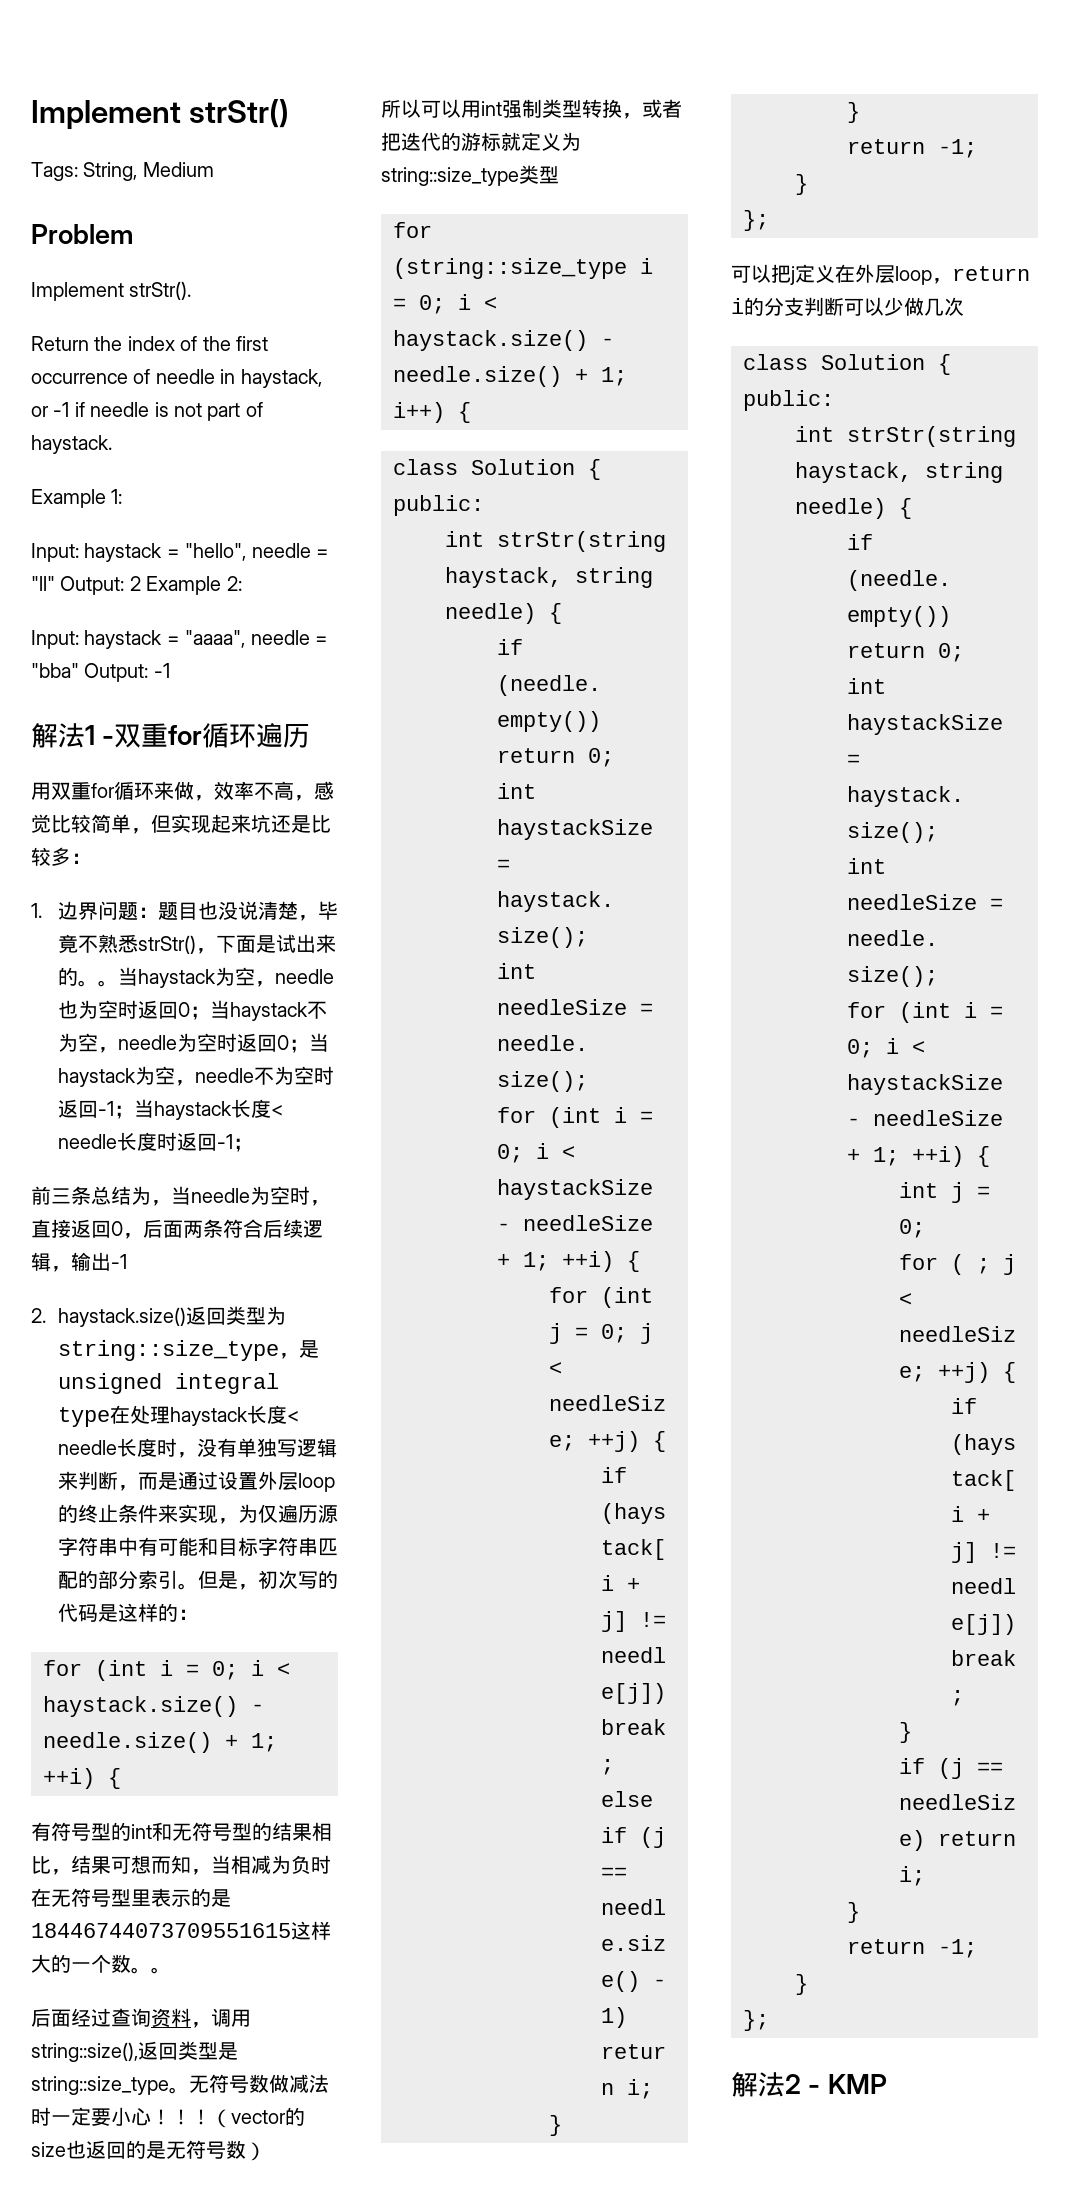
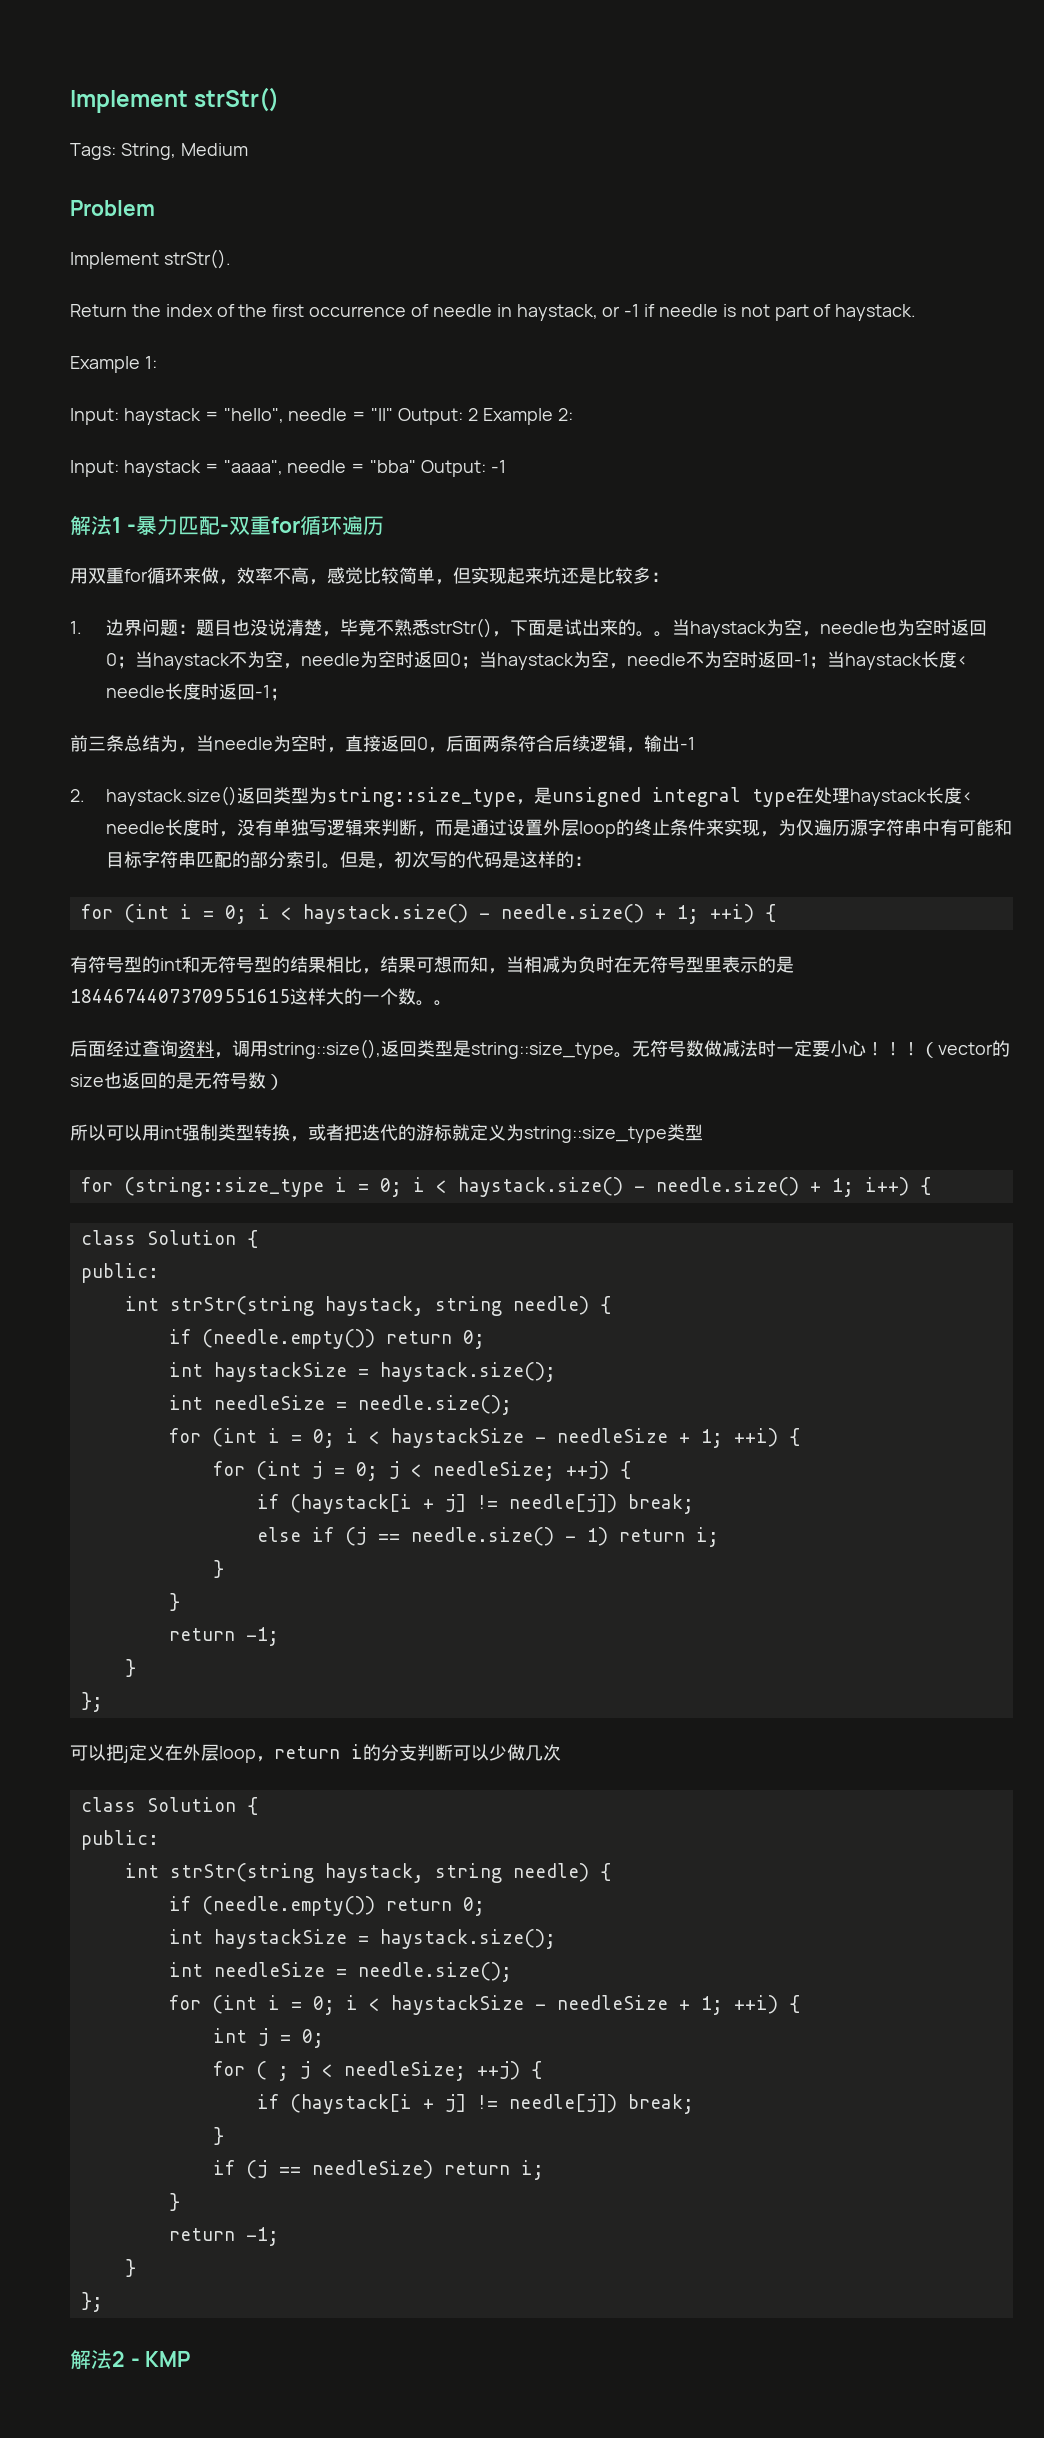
(115, 740) none -> [135,516,229,535] 暴力匹配-

